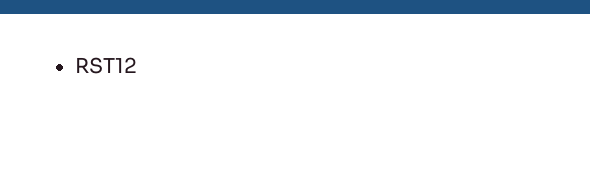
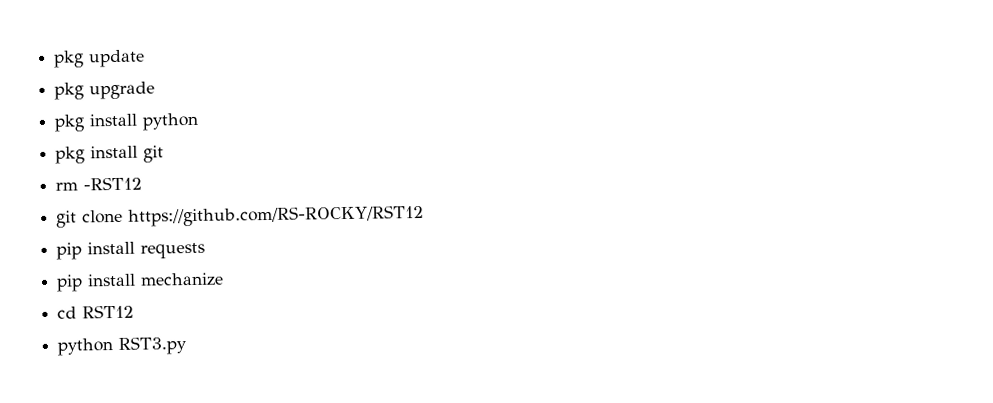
(74, 65) none -> [53,49,146,68] [54,81,156,100] [54,112,200,132] [55,145,165,164] [55,176,143,191] [56,204,425,228] [56,241,206,260] [56,272,225,292] [57,306,78,319] pkg update // pkg upgrade // pkg install python // pkg install git // rm -RST12 // git clone https://github.com/RS-ROCKY/RST12 // pip install requests // pip install mechanize // cd
(137, 65) none -> [57,336,188,356] // python RST3.py

